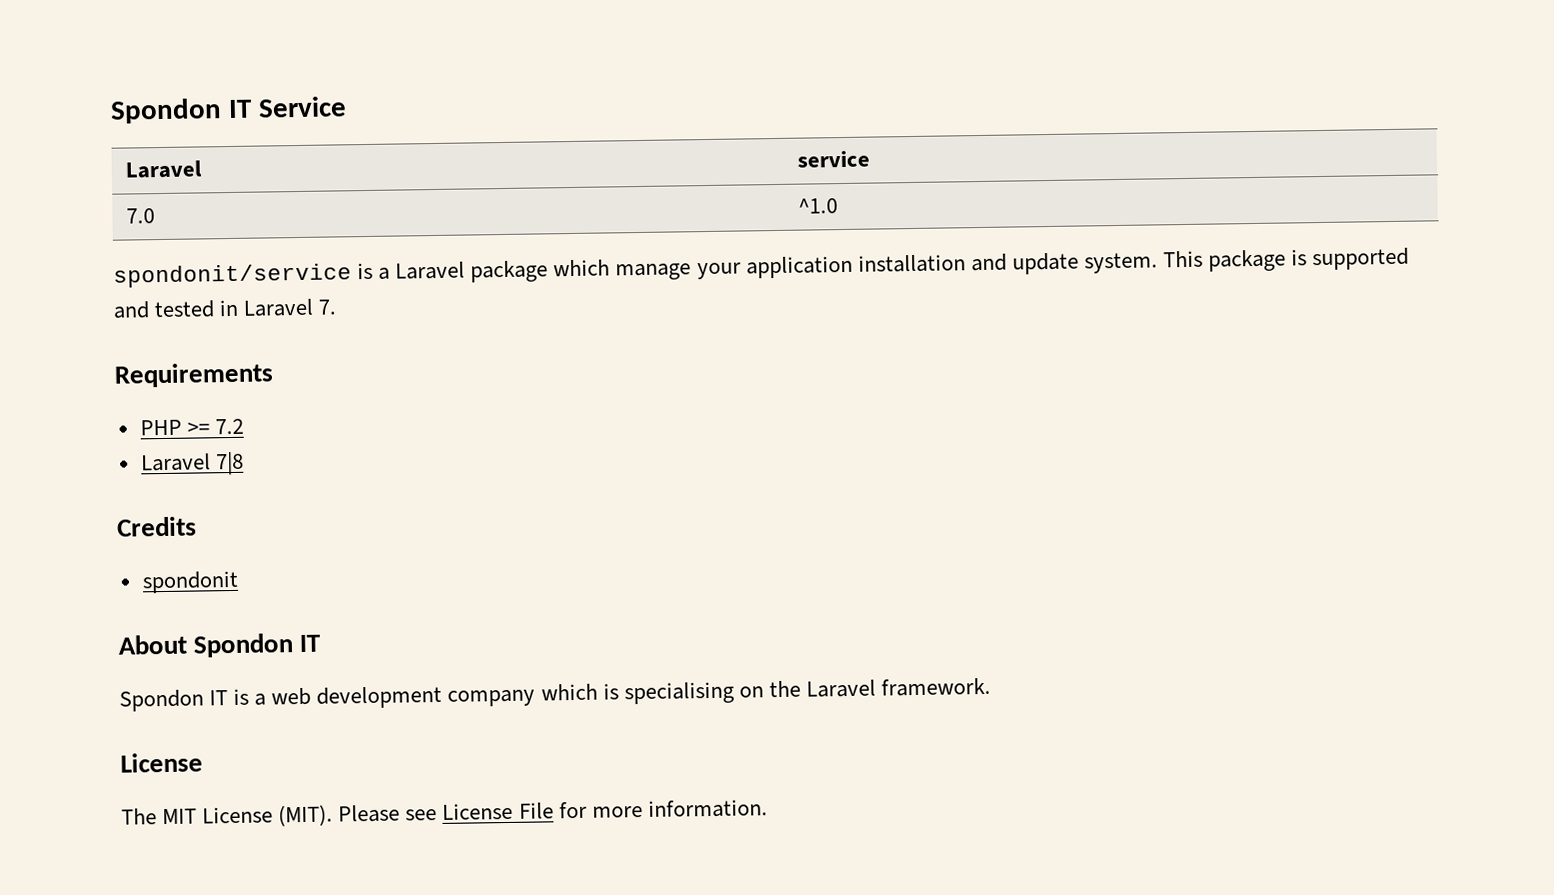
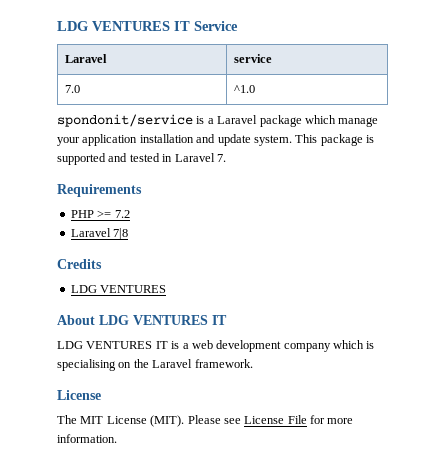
[110,98,222,124] Spondon -> [57,21,170,31] LDG VENTURES
[141,570,239,594] spondonit -> [70,285,167,293] LDG VENTURES
[193,633,295,658] Spondon -> [99,315,208,325] LDG VENTURES
[119,689,204,712] Spondon -> [57,341,153,349] LDG VENTURES

